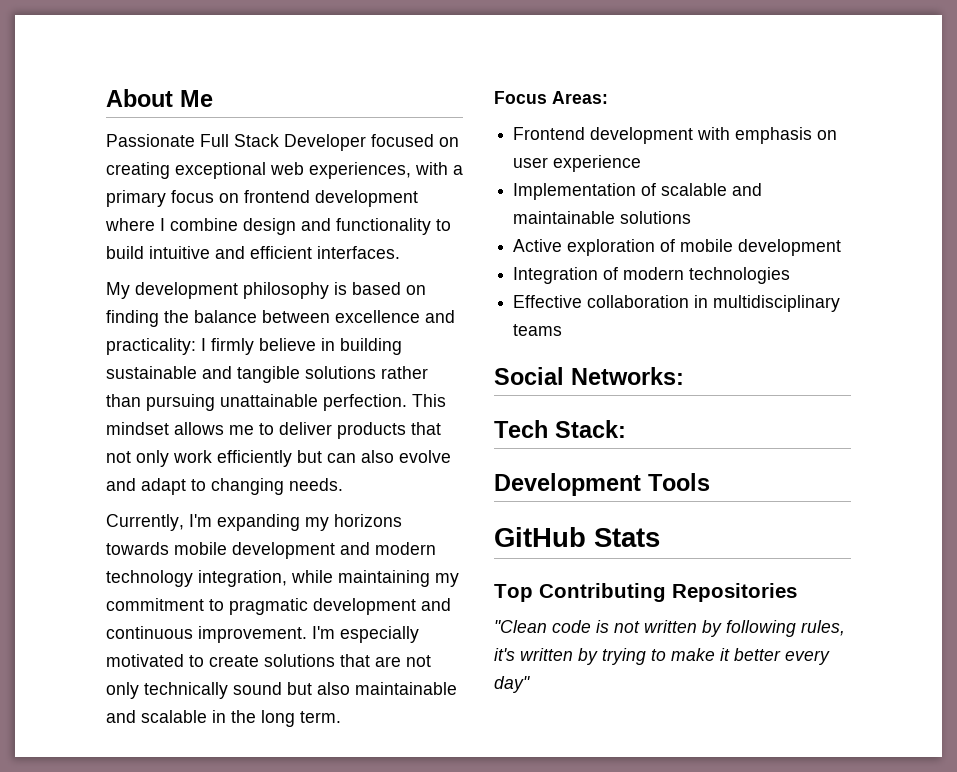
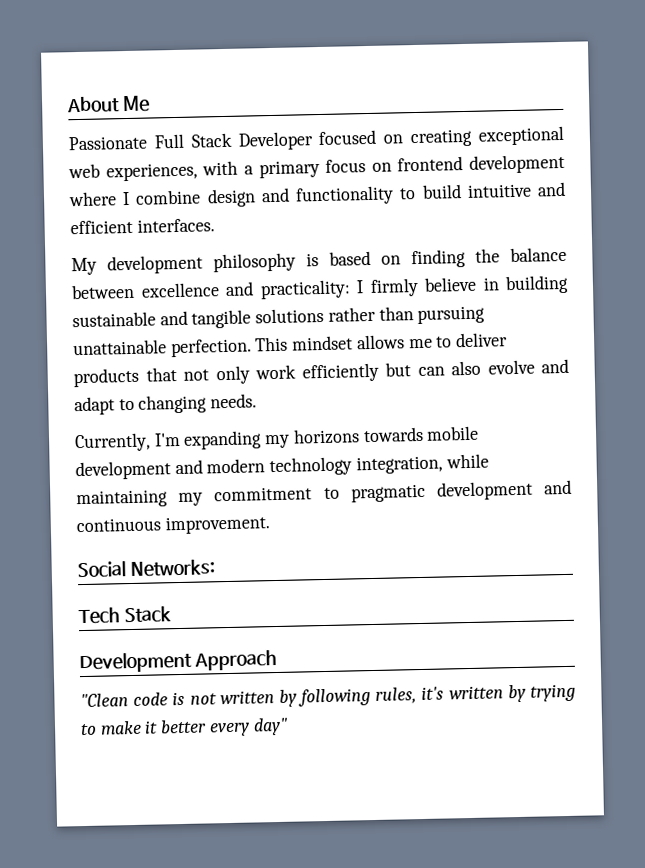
[312,626,419,643] [106,654,431,667] [106,682,457,699] [106,710,341,727] [494,91,608,104] [513,127,838,144] [513,155,642,172] [513,183,763,200] [513,211,692,224] [513,239,842,256] [513,267,791,284] [513,295,841,312] [513,324,563,336] I'm especially motivated to create solutions that are not only technically sound but also maintainable and scalable in the long term. // Focus Areas: // Frontend development with emphasis on user experience // Implementation of scalable and maintainable solutions // Active exploration of mobile development // Integration of modern technologies // Effective collaboration in multidisciplinary teams -> (271, 525) none
[555,420,626,438] Stack: -> [123,606,171,624] Stack
[648,473,710,491] [494,527,660,547] [494,583,797,602] Tools // GitHub Stats // Top Contributing Repositories -> [193,650,277,671] Approach

